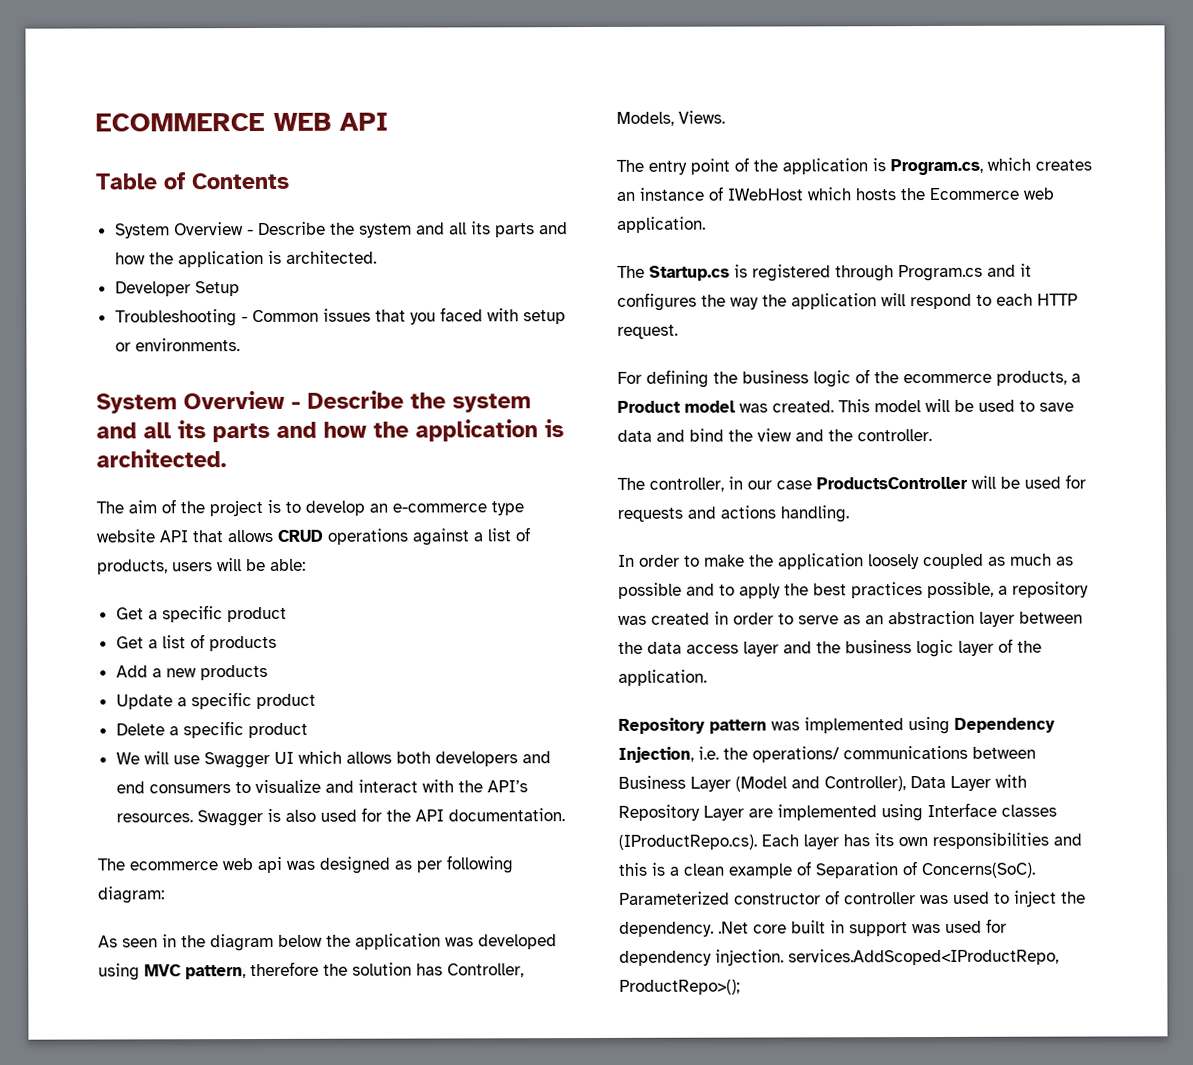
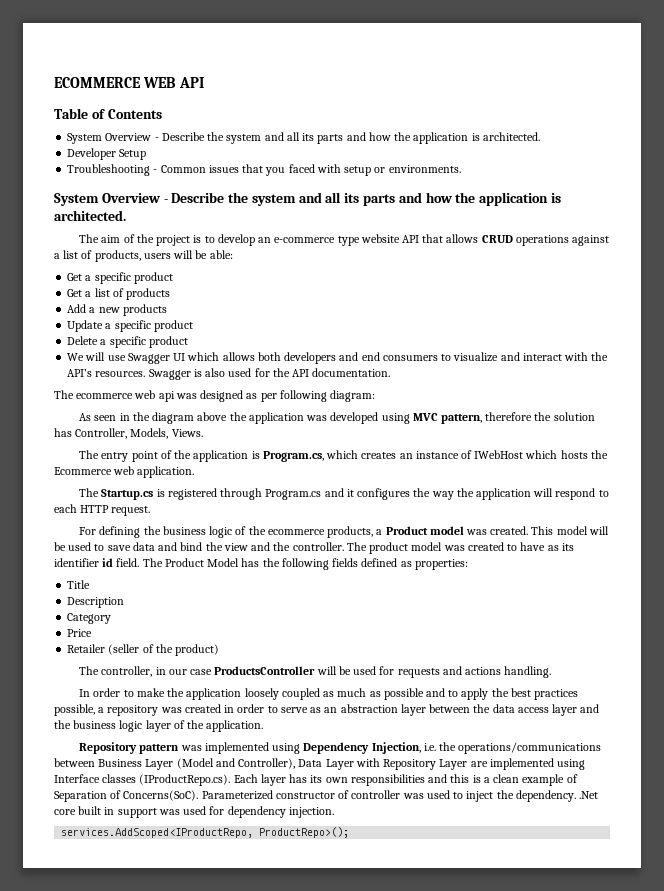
[278,934,323,947] below -> [197,412,228,421] above
(932, 435) none -> [346,542,574,554] [54,558,468,570] [67,580,91,589] [67,597,125,608] [67,613,112,624] [67,629,93,637] [67,644,220,656] The product model was created to have as its identifier id field. The Product Model has the following fields defined as properties: // Title // Description // Category // Price // Retailer (seller of the product)
[752,745,968,763] operations/ communications -> [458,742,602,754] operations/communications
(784, 957) none -> (334, 812) //

